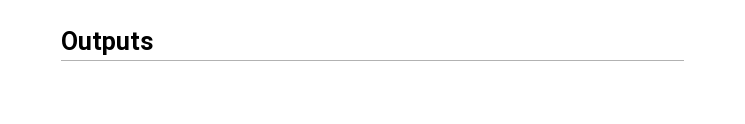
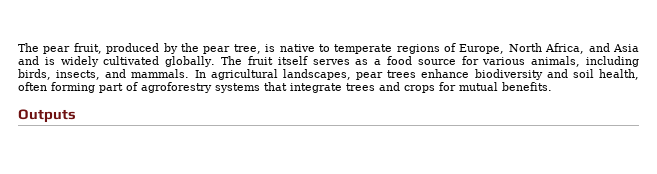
(61, 43) none -> [18,43,640,54] [18,56,639,67] [18,69,639,80] [18,82,552,93] The pear fruit, produced by the pear tree, is native to temperate regions of Europe, North Africa, and Asia and is widely cultivated globally. The fruit itself serves as a food source for various animals, including birds, insects, and mammals. In agricultural landscapes, pear trees enhance biodiversity and soil health, often forming part of agroforestry systems that integrate trees and crops for mutual benefits. //

